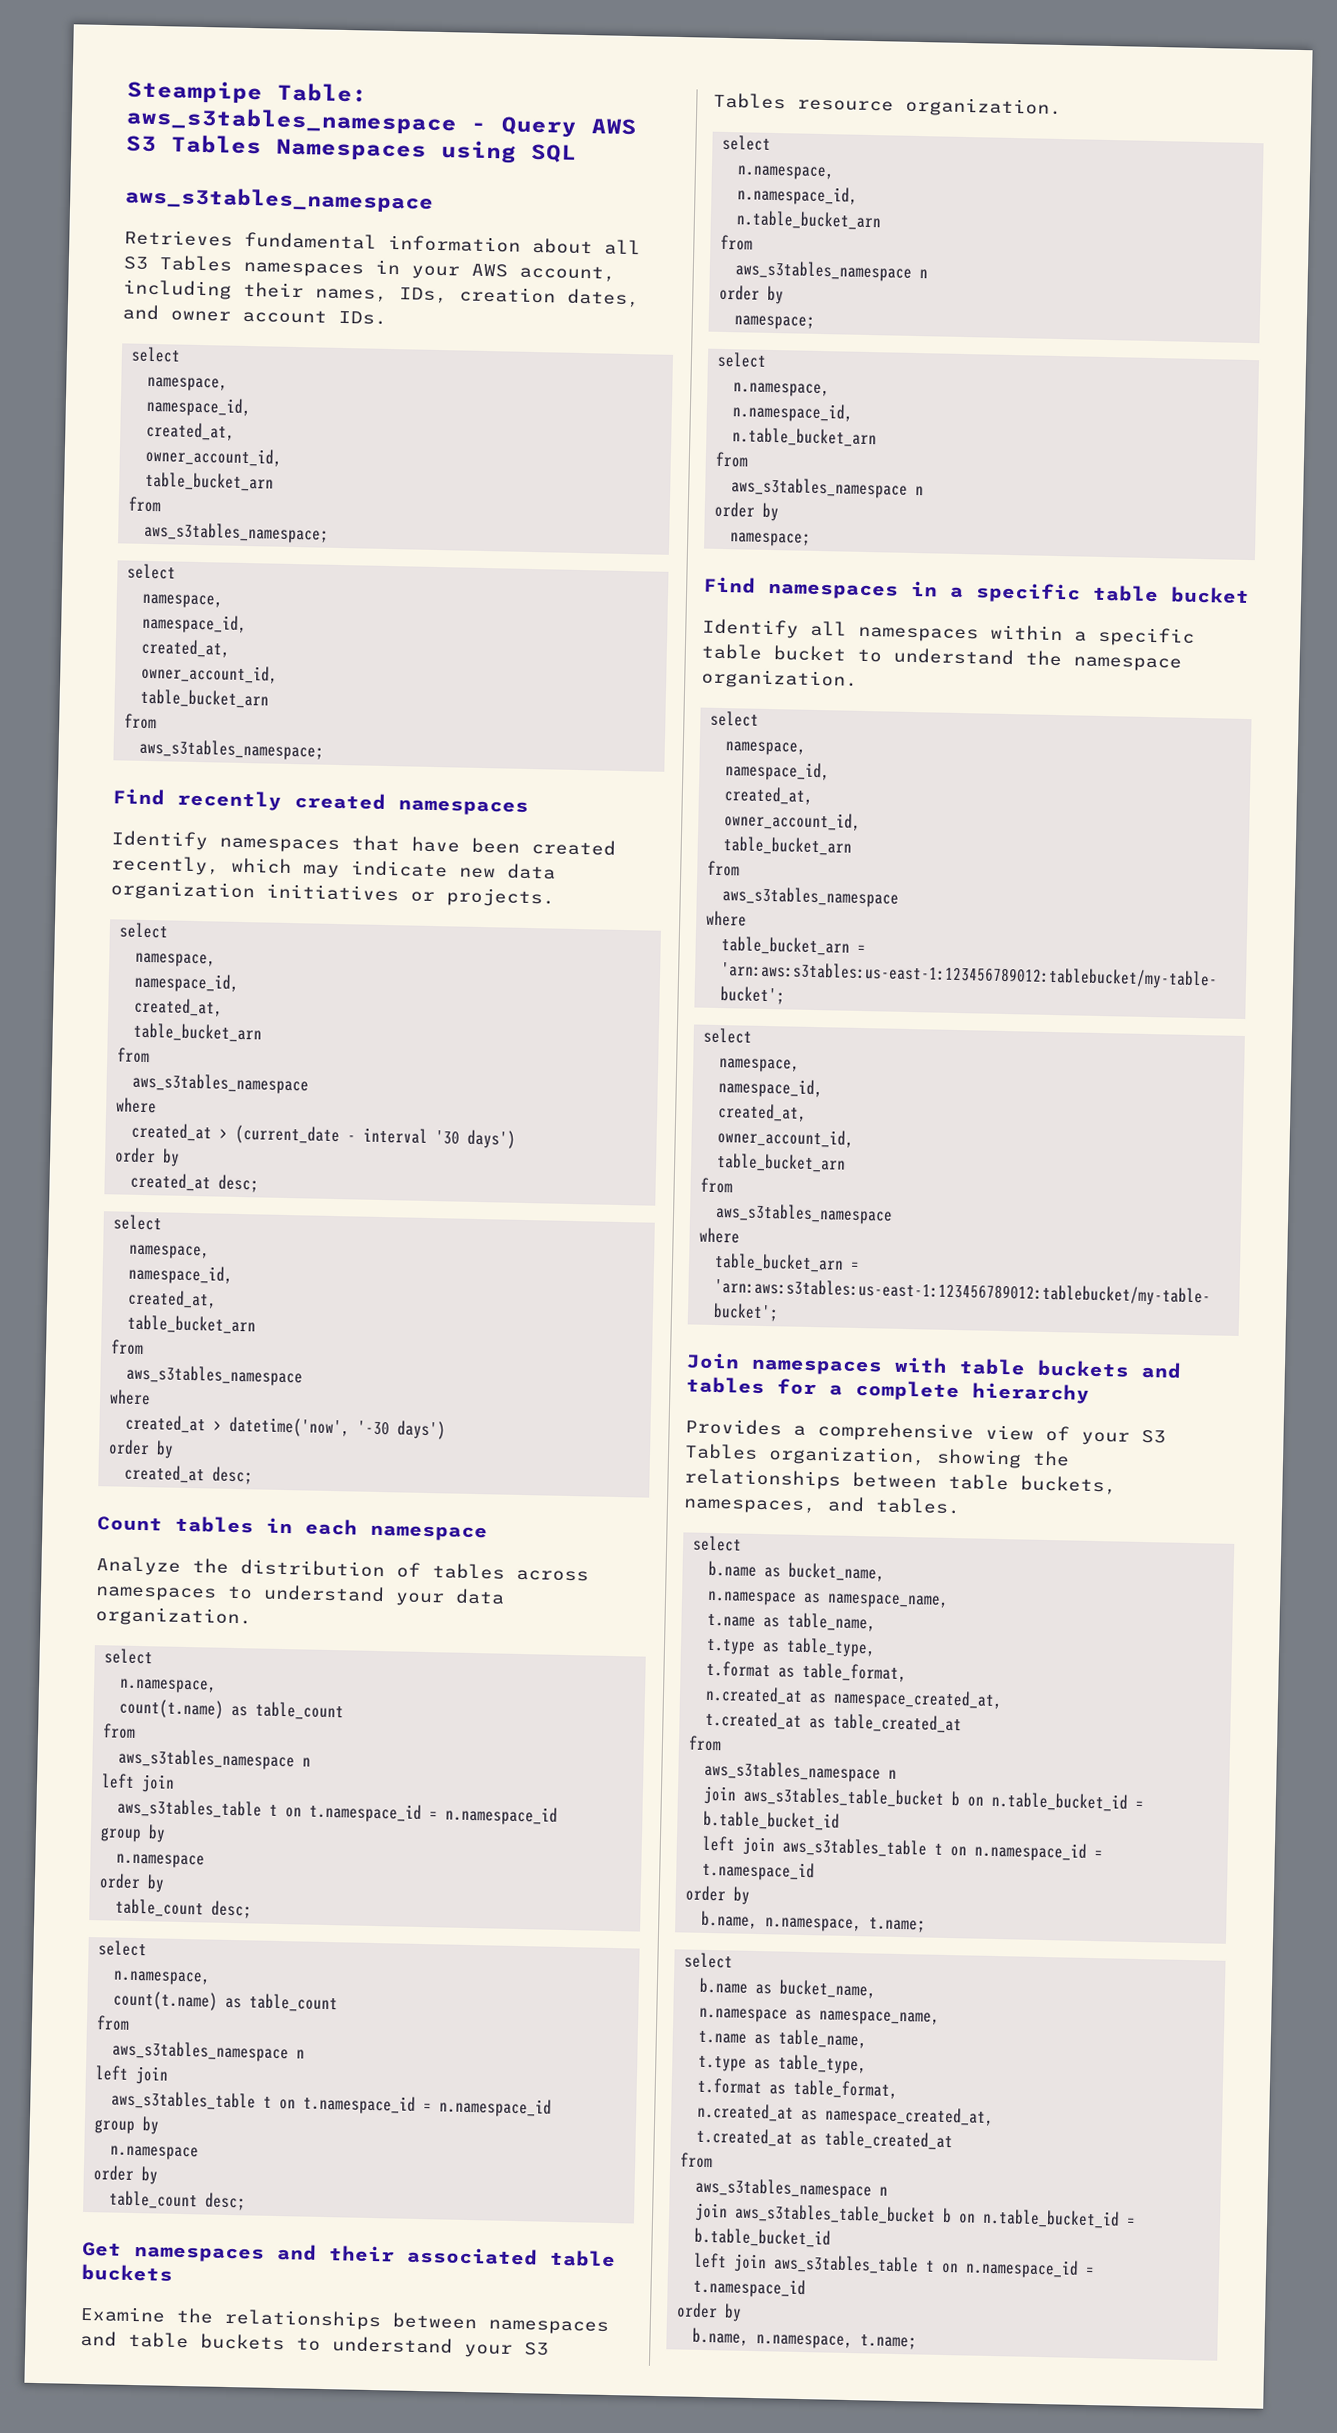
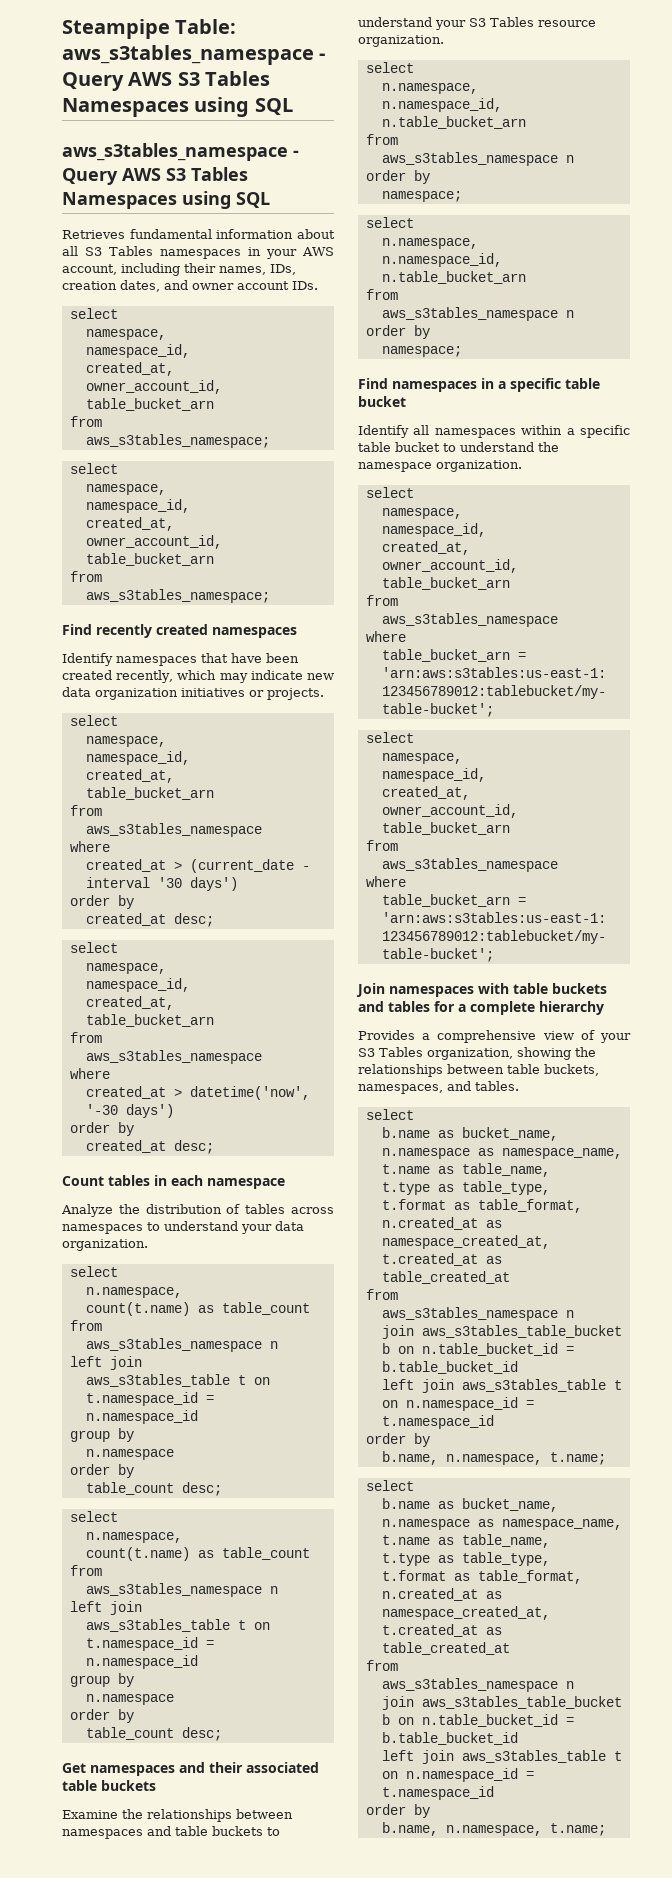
(434, 199) none -> [293,150,299,157] [62,167,248,185] [62,191,270,209] - Query AWS S3 Tables Namespaces using SQL

